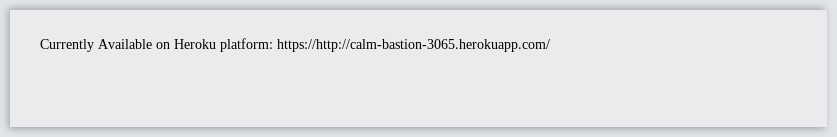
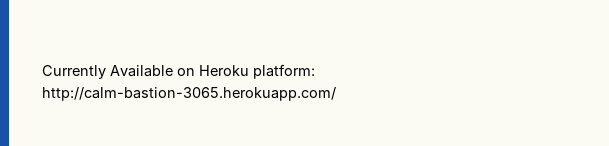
[277,39,550,52] https://http://calm-bastion-3065.herokuapp.com/ -> [42,87,336,101] http://calm-bastion-3065.herokuapp.com/

